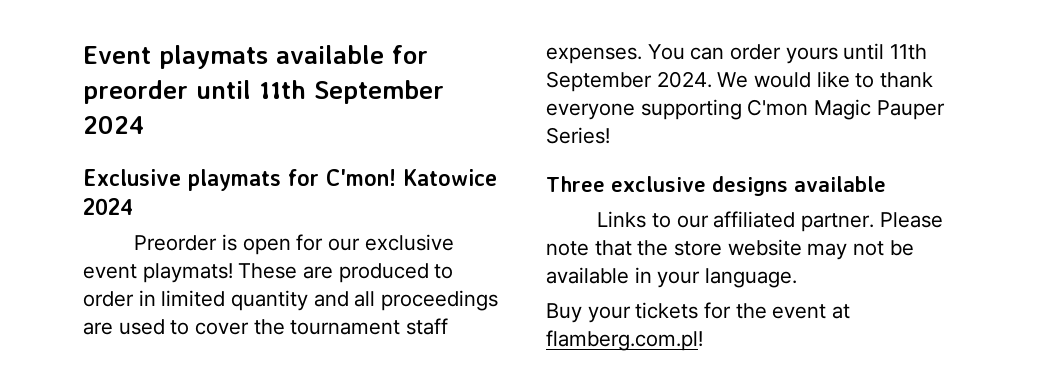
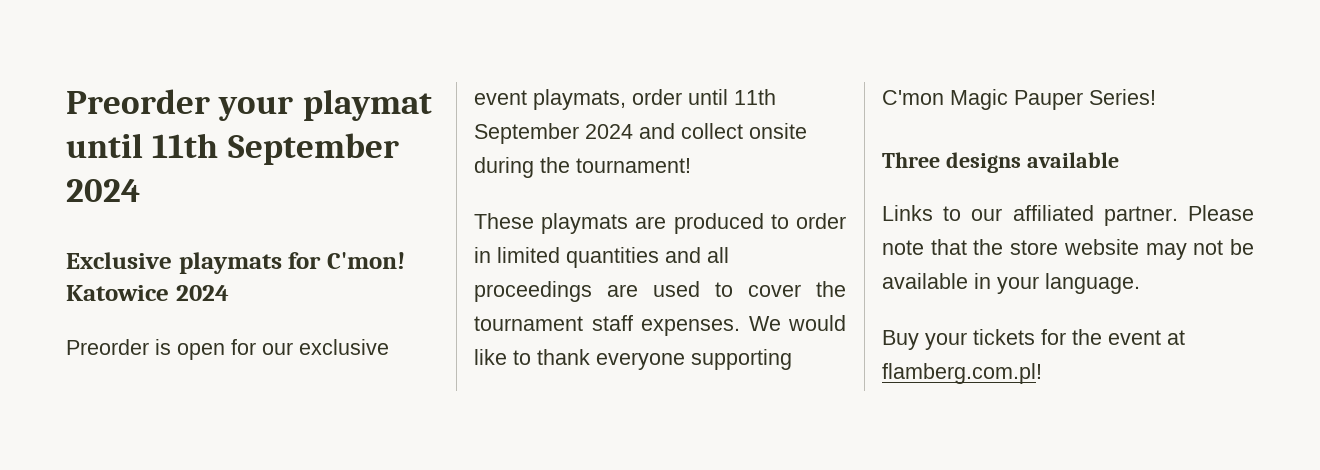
[83,45,428,69] [83,80,188,104] Event playmats available for preorder -> [66,89,432,121] Preorder your playmat
[142,263,298,283] playmats! These -> [533,89,776,110] [474,123,807,144] [474,157,691,178] [474,213,629,234] playmats, order until 11th September 2024 and collect onsite during the tournament! // These playmats
[231,290,309,311] quantity -> [566,247,659,268] quantities
[647,43,928,64] [546,71,712,92] You can order yours until 11th September 2024. -> (740, 327) none
[611,176,706,192] exclusive -> (940, 160) none

